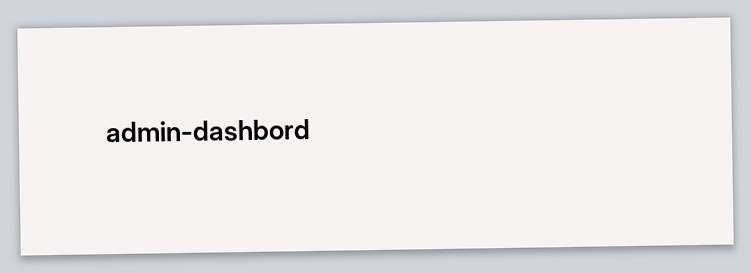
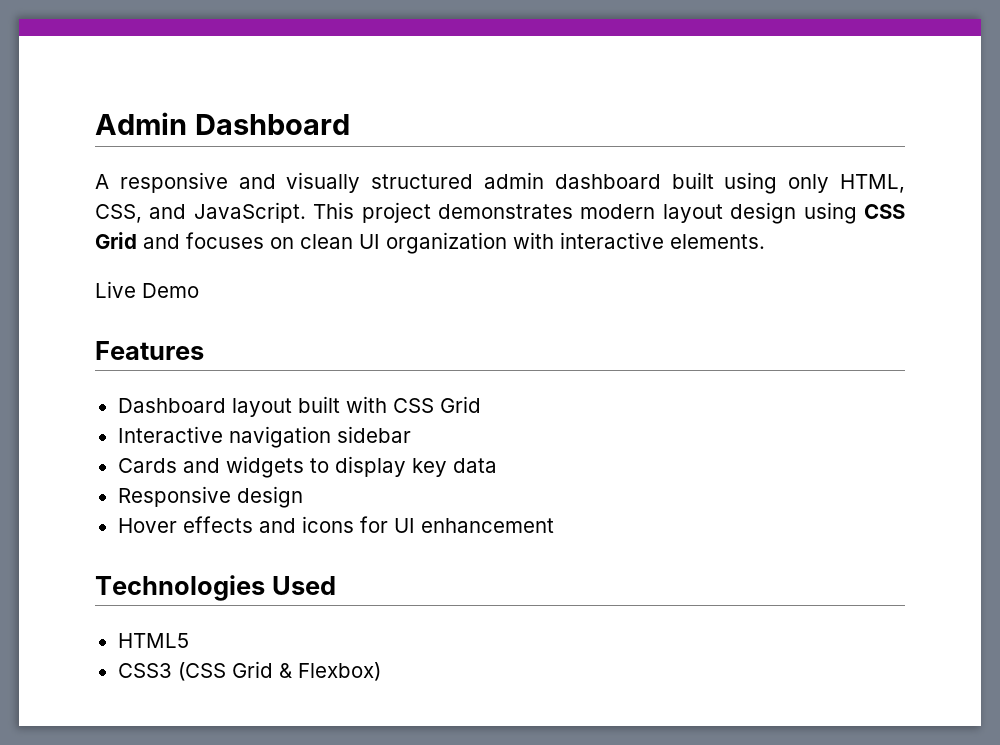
[105,119,311,144] admin-dashbord -> [95,112,350,135] [95,172,905,194] [95,202,905,224] [95,232,765,254] [95,281,199,298] [95,341,204,360] [117,396,481,417] [117,426,411,448] [117,456,497,478] [117,486,303,508] [117,516,554,533] [95,575,336,601] [117,633,189,648] [117,661,381,681] Admin Dashboard // A responsive and visually structured admin dashboard built using only HTML, CSS, and JavaScript. This project demonstrates modern layout design using CSS Grid and focuses on clean UI organization with interactive elements. // Live Demo // Features // Dashboard layout built with CSS Grid // Interactive navigation sidebar // Cards and widgets to display key data // Responsive design // Hover effects and icons for UI enhancement // Technologies Used // HTML5 // CSS3 (CSS Grid & Flexbox)

